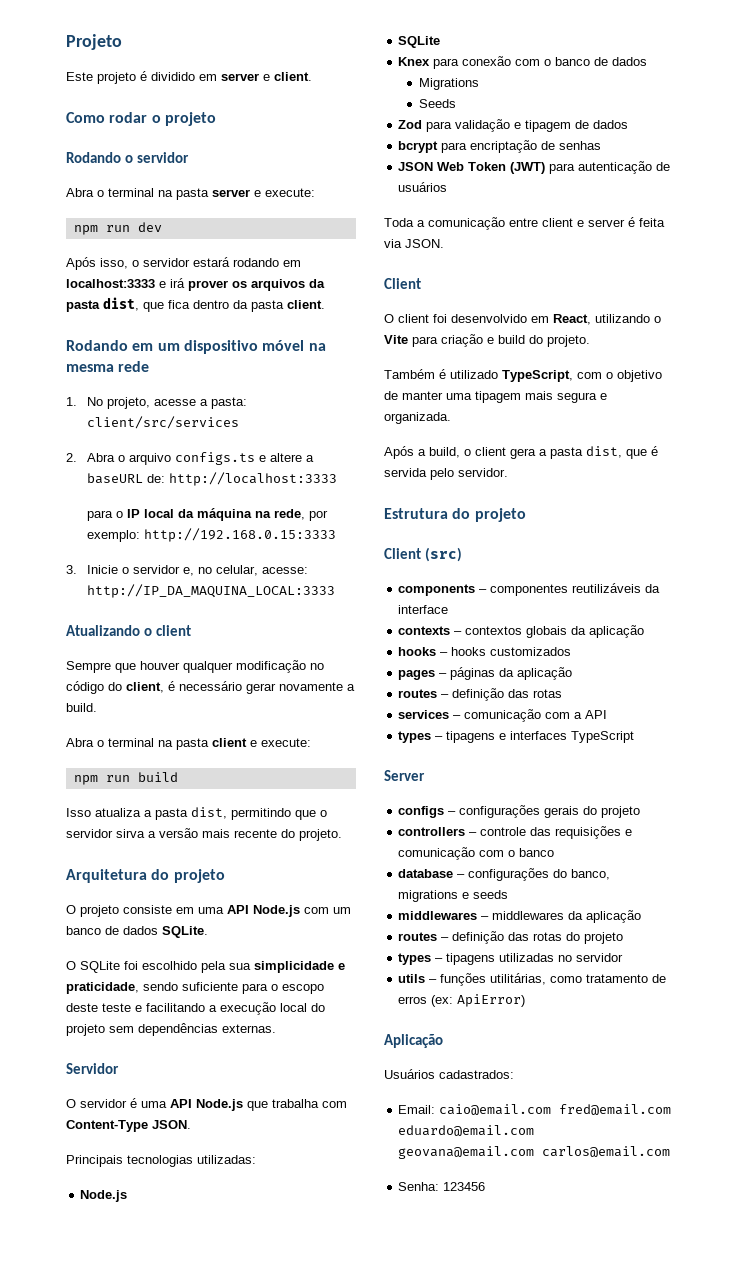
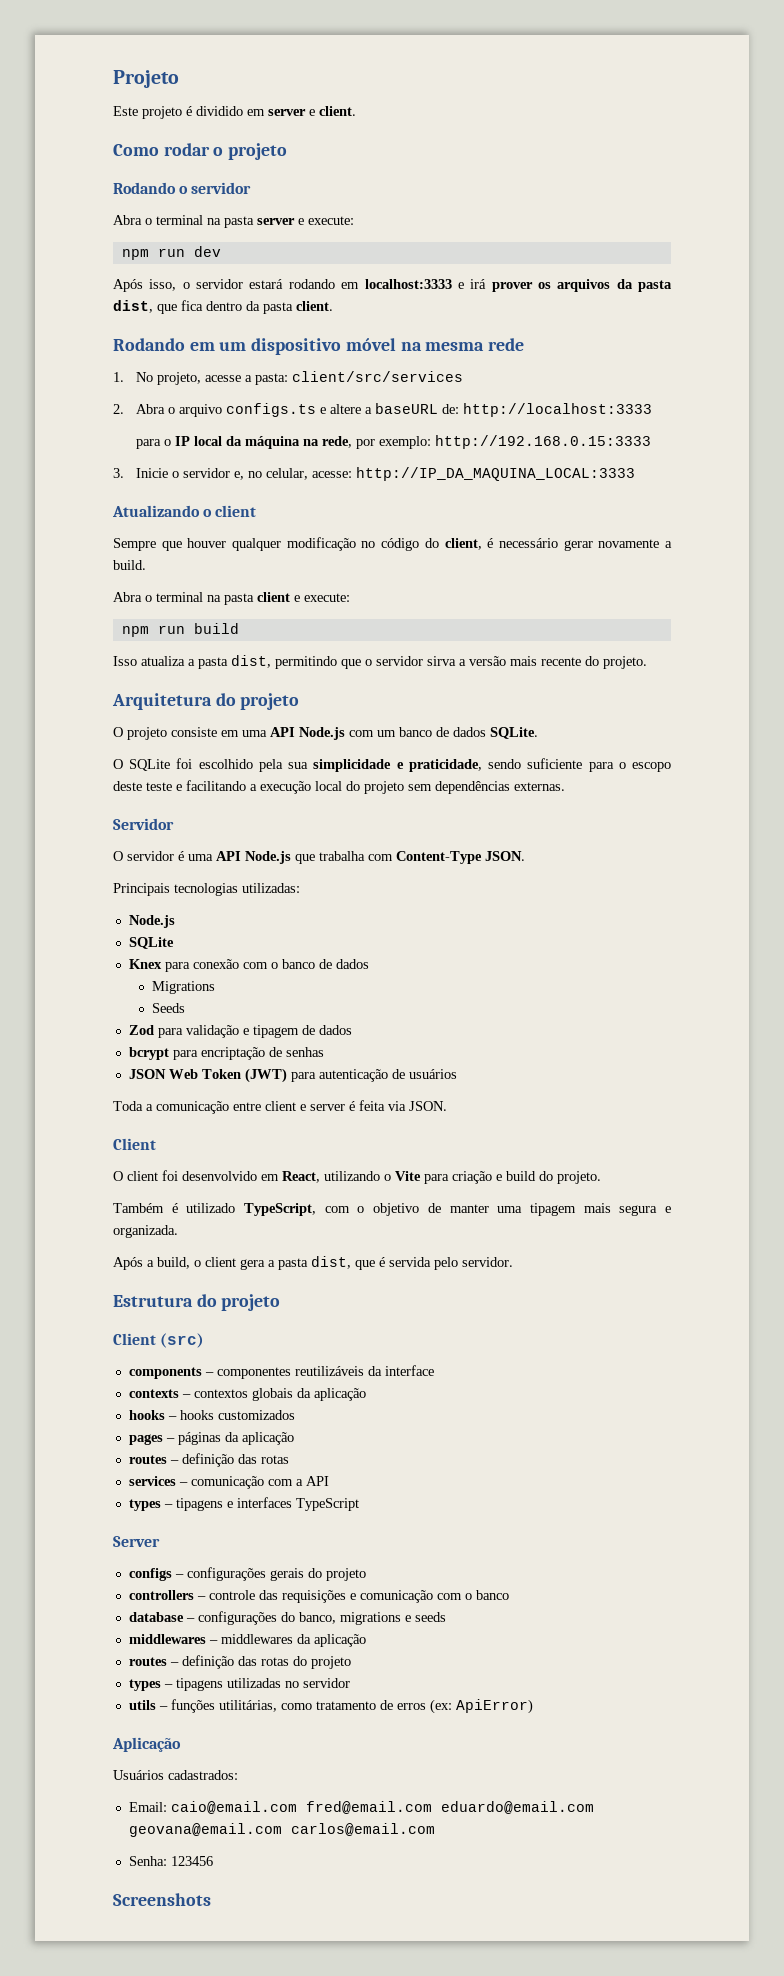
(486, 1186) none -> [113,1893,211,1906] // Screenshots

